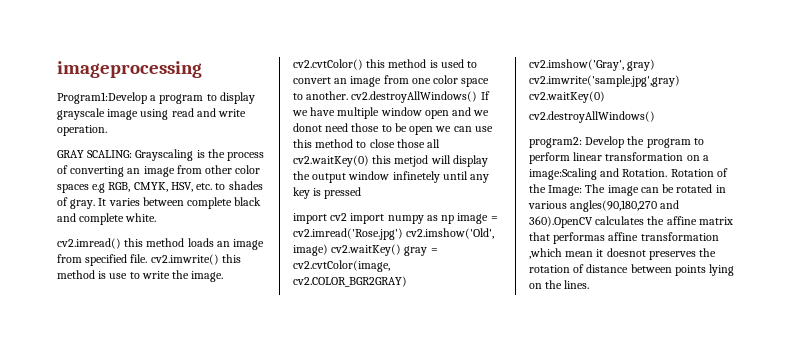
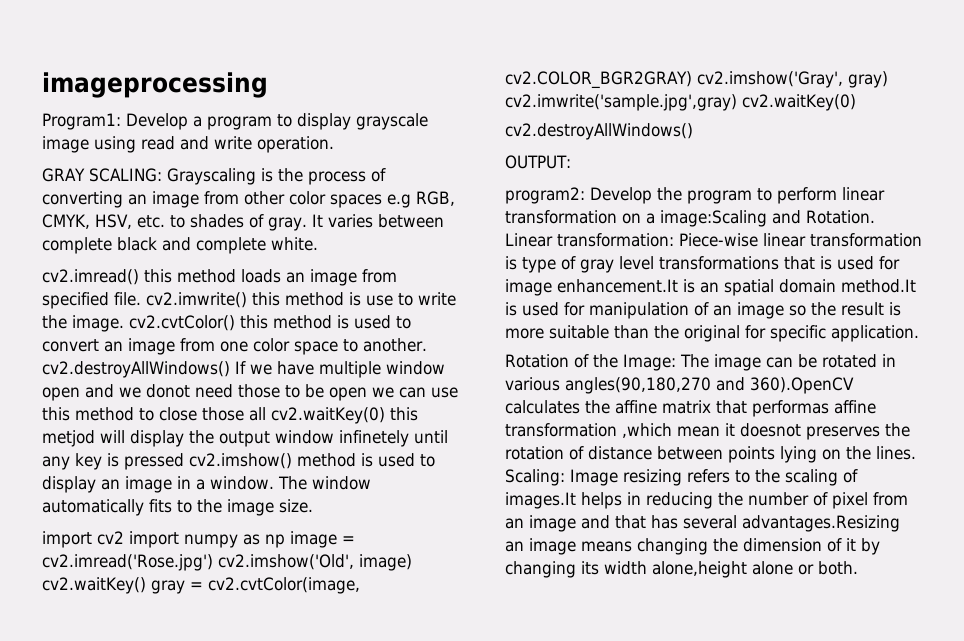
[57,92,147,104] Program1:Develop -> [42,113,188,130] Program1: Develop
(362, 193) none -> [189,453,435,469] [42,476,371,493] [42,499,313,516] cv2.imshow() method is used to display an image in a window. The window automatically fits to the image size.
(655, 117) none -> [505,155,571,169] // OUTPUT:
(668, 173) none -> [505,233,922,247] [505,256,900,273] [505,279,916,296] [505,302,901,319] [505,325,919,342] Linear transformation: Piece-wise linear transformation is type of gray level transformations that is used for image enhancement.It is an spatial domain method.It is used for manipulation of an image so the result is more suitable than the original for specific application. //
(590, 284) none -> [505,469,858,486] [505,492,908,509] [505,515,900,532] [505,538,880,555] [505,561,858,578] Scaling: Image resizing refers to the scaling of images.It helps in reducing the number of pixel from an image and that has several advantages.Resizing an image means changing the dimension of it by changing its width alone,height alone or both.

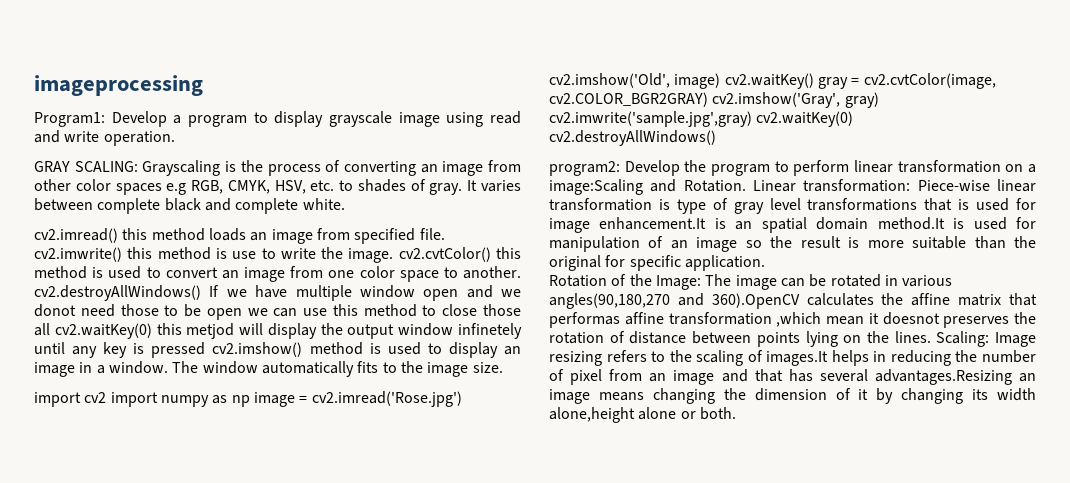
[505,155,571,169] // OUTPUT: -> (716, 138) none

